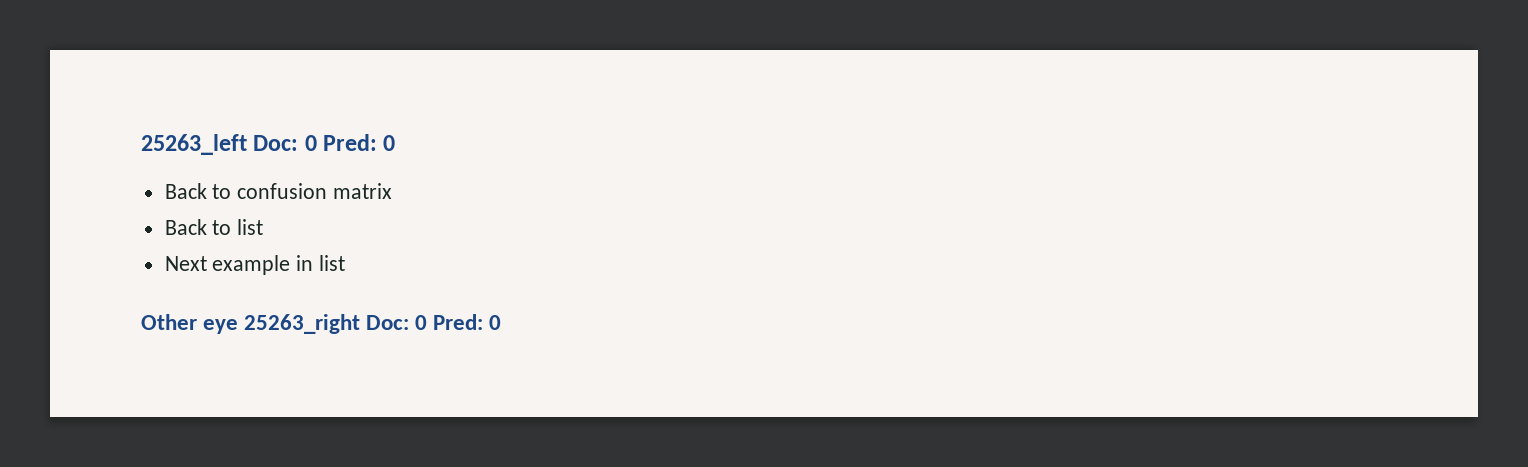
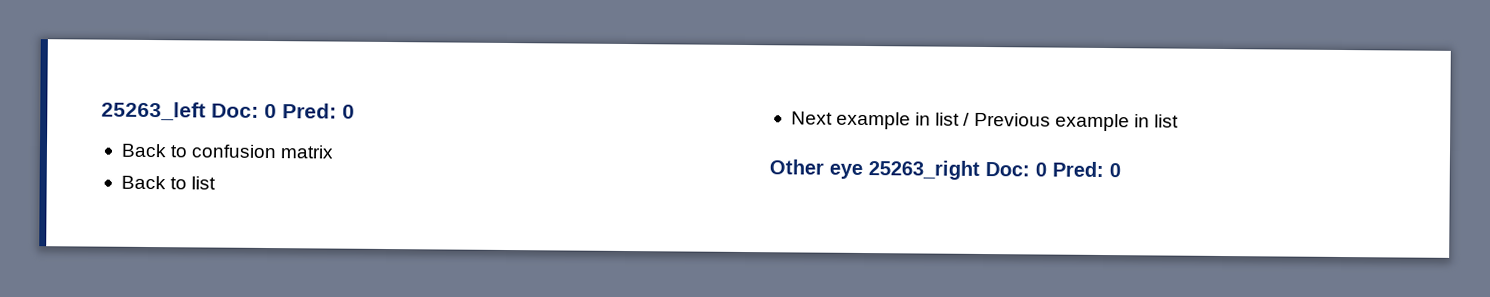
(346, 263) none -> [963,112,1179,132] / Previous example in list

